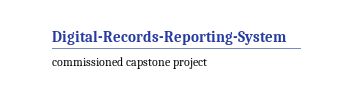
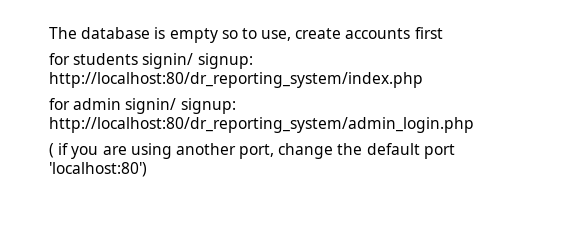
[52,30,287,45] [52,57,208,69] Digital-Records-Reporting-System // commissioned capstone project -> [49,27,443,43] [49,53,253,69] [49,72,423,88] [49,98,236,114] [49,117,474,133] [49,143,455,159] [49,162,147,177] The database is empty so to use, create accounts first // for students signin/ signup: http://localhost:80/dr_reporting_system/index.php // for admin signin/ signup: http://localhost:80/dr_reporting_system/admin_login.php // ( if you are using another port, change the default port 'localhost:80')

